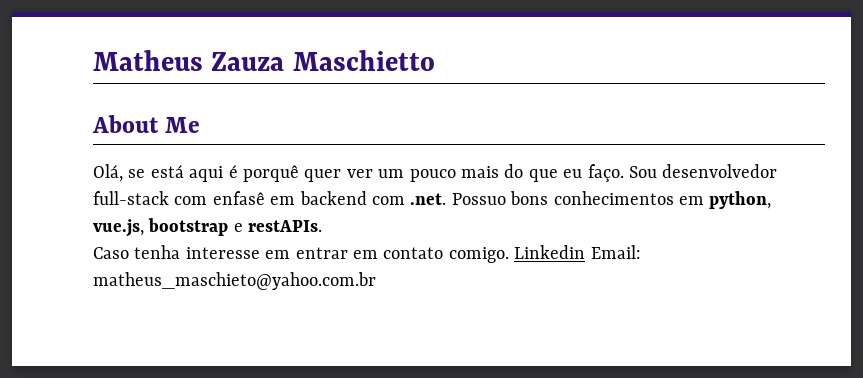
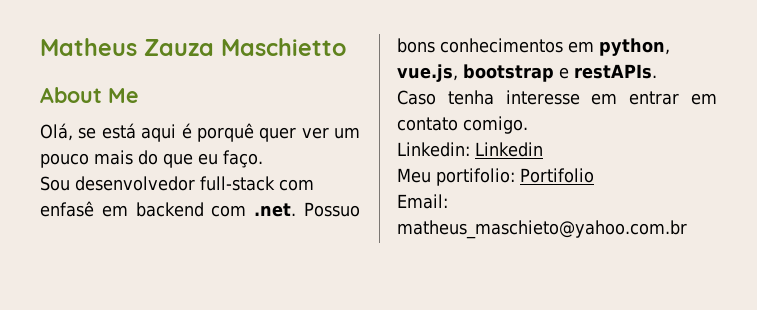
(624, 173) none -> (263, 159) //
(509, 255) none -> [397,142,470,157] // Linkedin:
(586, 252) none -> [397,168,594,186] // Meu portifolio: Portifolio //

